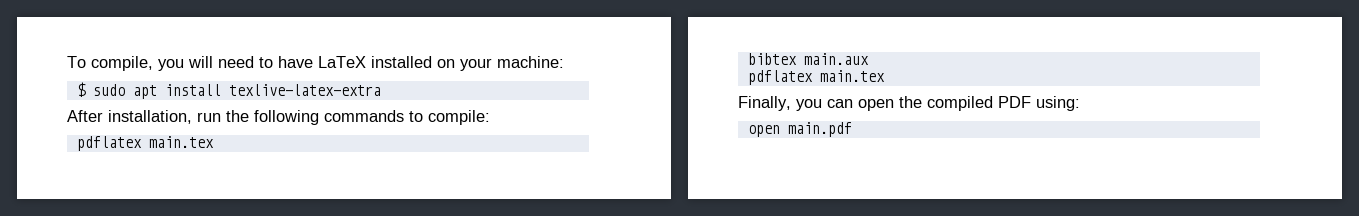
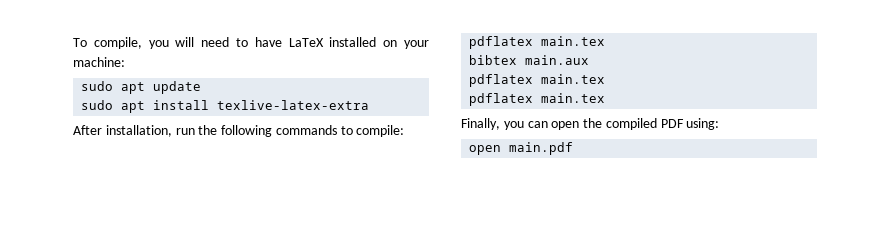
[76,82,86,97] $ -> [81,81,202,94] sudo apt update //
(885, 76) none -> [469,93,606,106] // pdflatex main.tex

